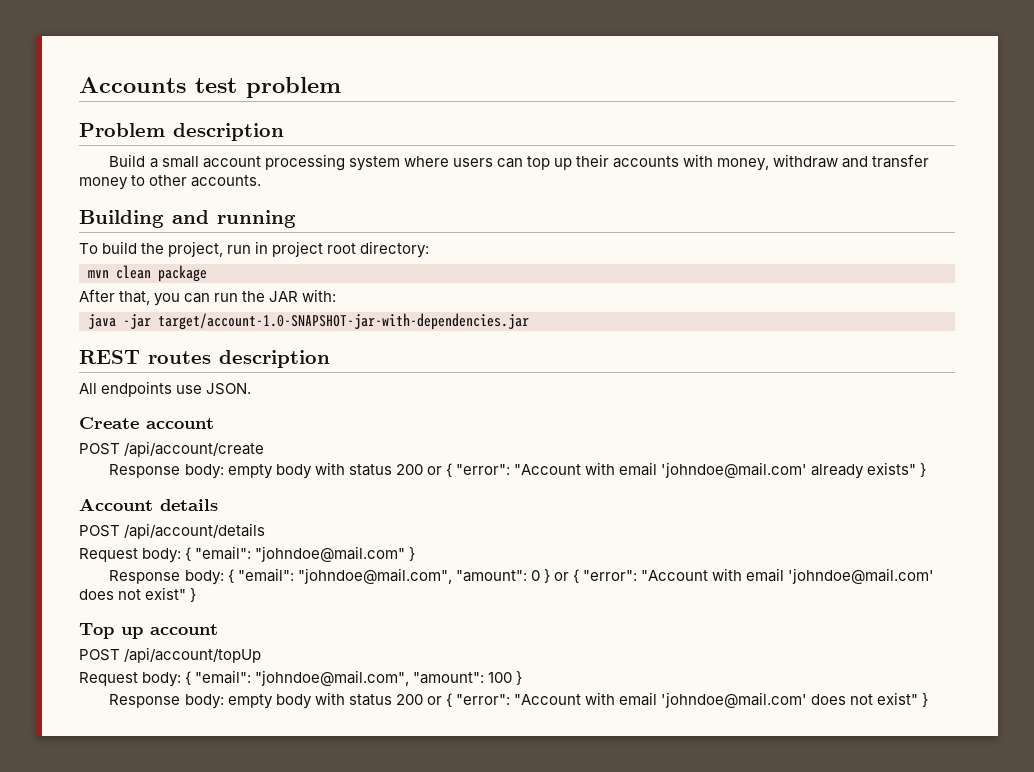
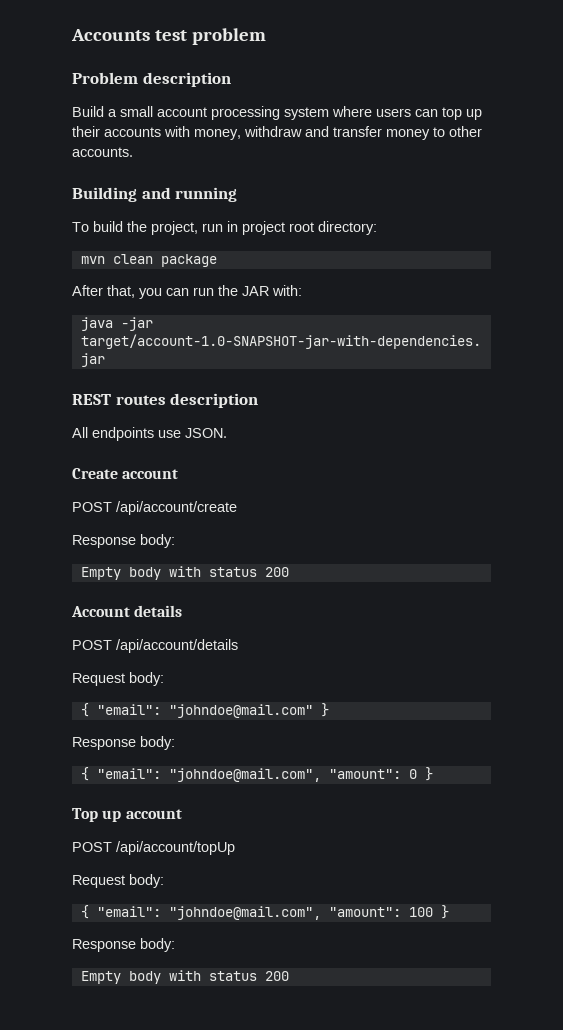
[227,462,927,479] empty body with status 200 or { "error": "Account with email 'johndoe@mail.com' already exists" } -> [80,566,289,580] // Empty body with status 200
(182, 555) none -> (164, 679) //
(224, 577) none -> (175, 743) //
[553,568,935,584] [79,587,197,602] or { "error": "Account with email 'johndoe@mail.com' does not exist" } -> (433, 774) none
(182, 679) none -> (164, 881) //
[227,692,929,709] empty body with status 200 or { "error": "Account with email 'johndoe@mail.com' does not exist" } -> [80,970,289,984] // Empty body with status 200

